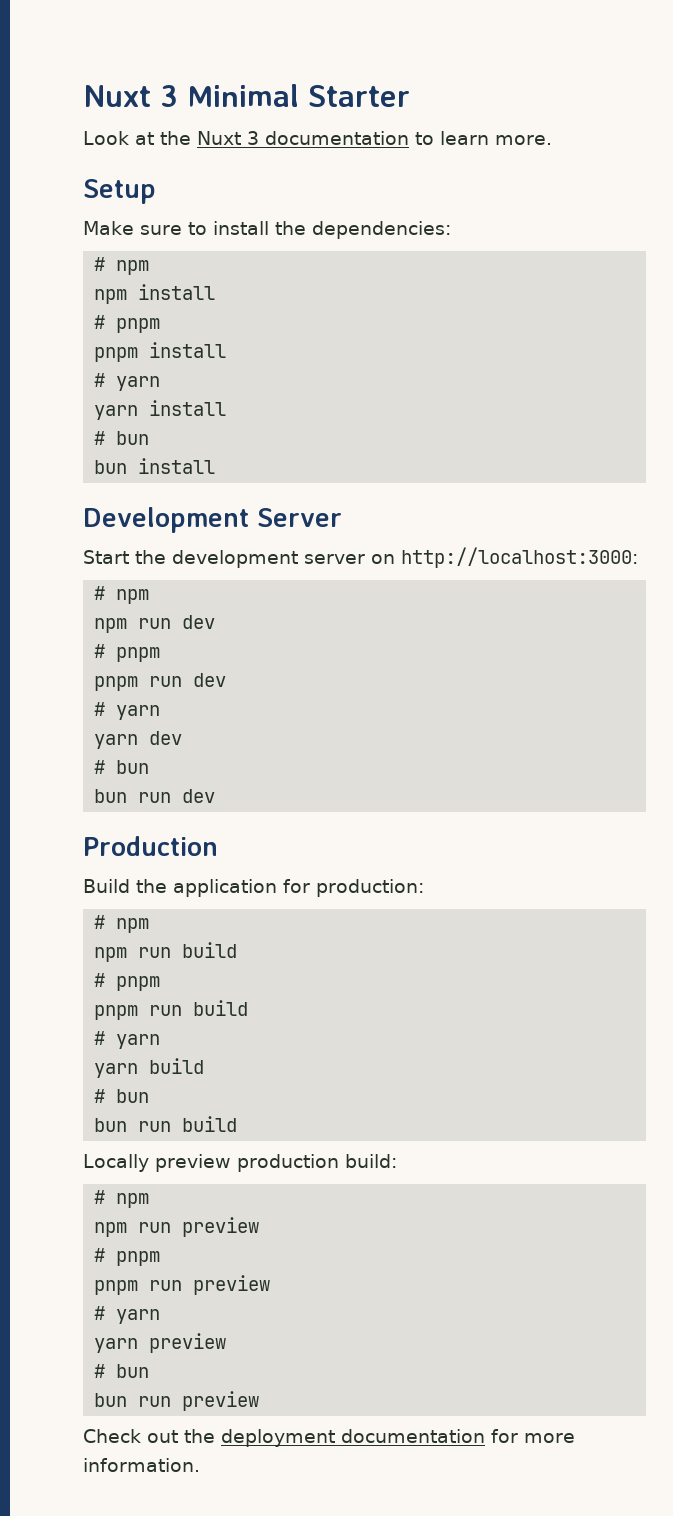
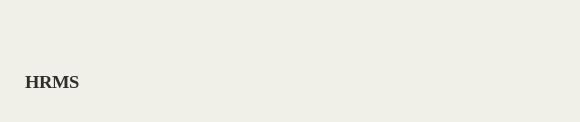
[83,84,410,107] [83,131,552,145] [83,179,156,204] [83,221,451,239] [94,257,150,275] [94,284,216,304] [94,315,161,333] [94,342,227,362] [94,373,161,391] [94,400,227,420] [94,431,150,445] [94,458,216,474] [83,507,342,533] [83,547,638,568] [94,586,150,604] [94,615,216,633] [94,644,161,662] [94,673,227,691] [94,702,161,720] [94,731,183,749] [94,760,150,774] [94,789,216,803] [83,836,218,856] [83,879,424,897] [94,915,150,933] [94,942,238,962] [94,973,161,991] [94,1000,249,1020] [94,1031,161,1049] [94,1058,205,1078] [94,1089,150,1103] [94,1116,238,1132] [83,1154,397,1172] [94,1190,150,1208] [94,1217,260,1237] [94,1248,161,1266] [94,1275,271,1295] [94,1306,161,1324] [94,1333,227,1353] [94,1364,150,1378] [94,1391,260,1411] [83,1429,575,1447] [83,1458,200,1472] Nuxt 3 Minimal Starter // Look at the Nuxt 3 documentation to learn more. // Setup // Make sure to install the dependencies: // # npm // npm install // # pnpm // pnpm install // # yarn // yarn install // # bun // bun install // Development Server // Start the development server on http://localhost:3000: // # npm // npm run dev // # pnpm // pnpm run dev // # yarn // yarn dev // # bun // bun run dev // Production // Build the application for production: // # npm // npm run build // # pnpm // pnpm run build // # yarn // yarn build // # bun // bun run build // Locally preview production build: // # npm // npm run preview // # pnpm // pnpm run preview // # yarn // yarn preview // # bun // bun run preview // Check out the deployment documentation for more information. -> [25,76,79,88] HRMS

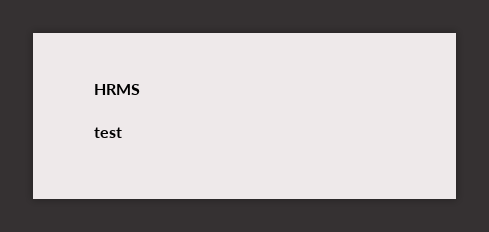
(79, 82) none -> [94,127,122,138] // test

